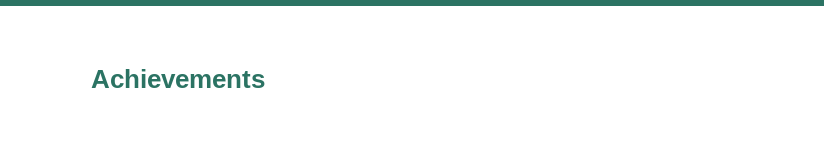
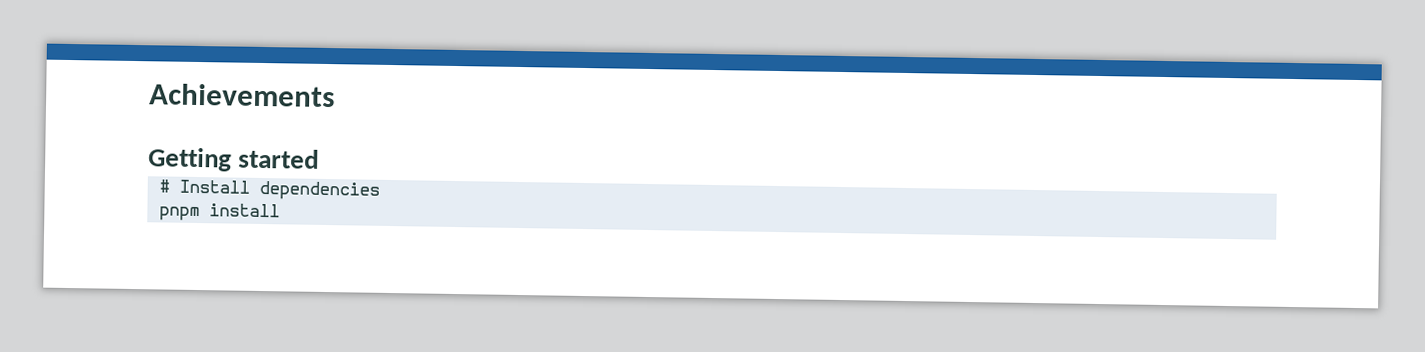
(265, 78) none -> [148,147,320,172] [159,179,380,201] [159,203,280,222] // Getting started // # Install dependencies // pnpm install

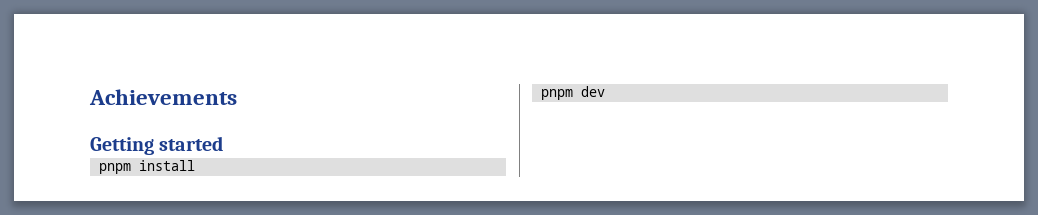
[159,179,380,201] [159,203,280,222] # Install dependencies // pnpm install -> [98,160,195,174] [540,86,605,100] pnpm install // pnpm dev

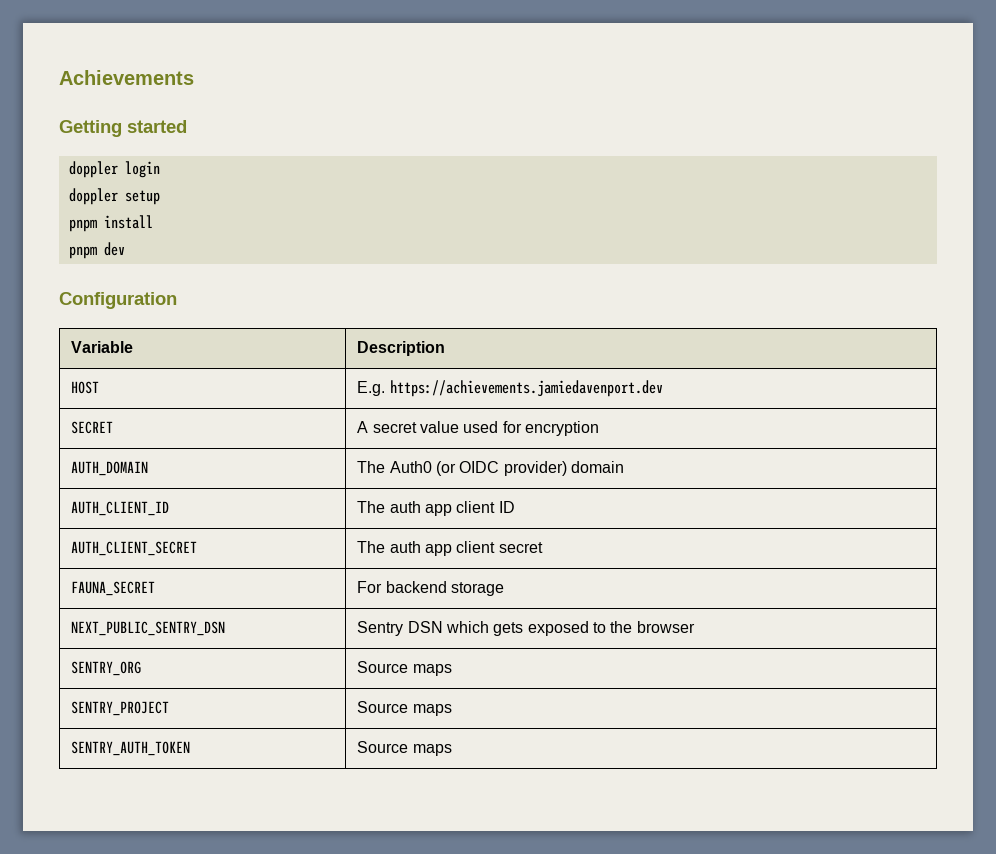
(224, 143) none -> [68,161,160,178] [68,188,160,205] // doppler login // doppler setup
(605, 91) none -> [59,292,177,309] [71,341,134,353] [357,341,446,356] [71,381,100,394] [357,380,663,397] [71,421,114,434] [357,421,599,436] [71,461,149,476] [357,461,624,476] [71,501,170,516] [357,501,515,516] [71,541,198,556] [357,541,543,556] [71,581,156,596] [357,581,504,596] [71,621,226,636] [357,621,695,636] [71,661,142,676] [357,661,452,676] [71,701,170,716] [357,701,452,716] [71,741,191,756] [357,741,452,756] // Configuration // Variable | Description // HOST | E.g. https://achievements.jamiedavenport.dev // SECRET | A secret value used for encryption // AUTH_DOMAIN | The Auth0 (or OIDC provider) domain // AUTH_CLIENT_ID | The auth app client ID // AUTH_CLIENT_SECRET | The auth app client secret // FAUNA_SECRET | For backend storage // NEXT_PUBLIC_SENTRY_DSN | Sentry DSN which gets exposed to the browser // SENTRY_ORG | Source maps // SENTRY_PROJECT | Source maps // SENTRY_AUTH_TOKEN | Source maps

